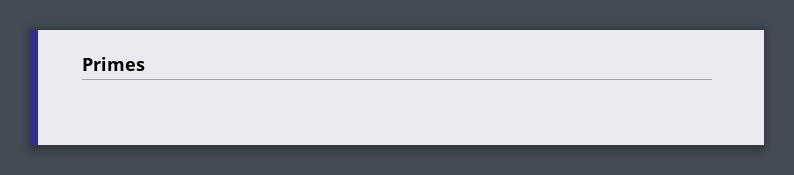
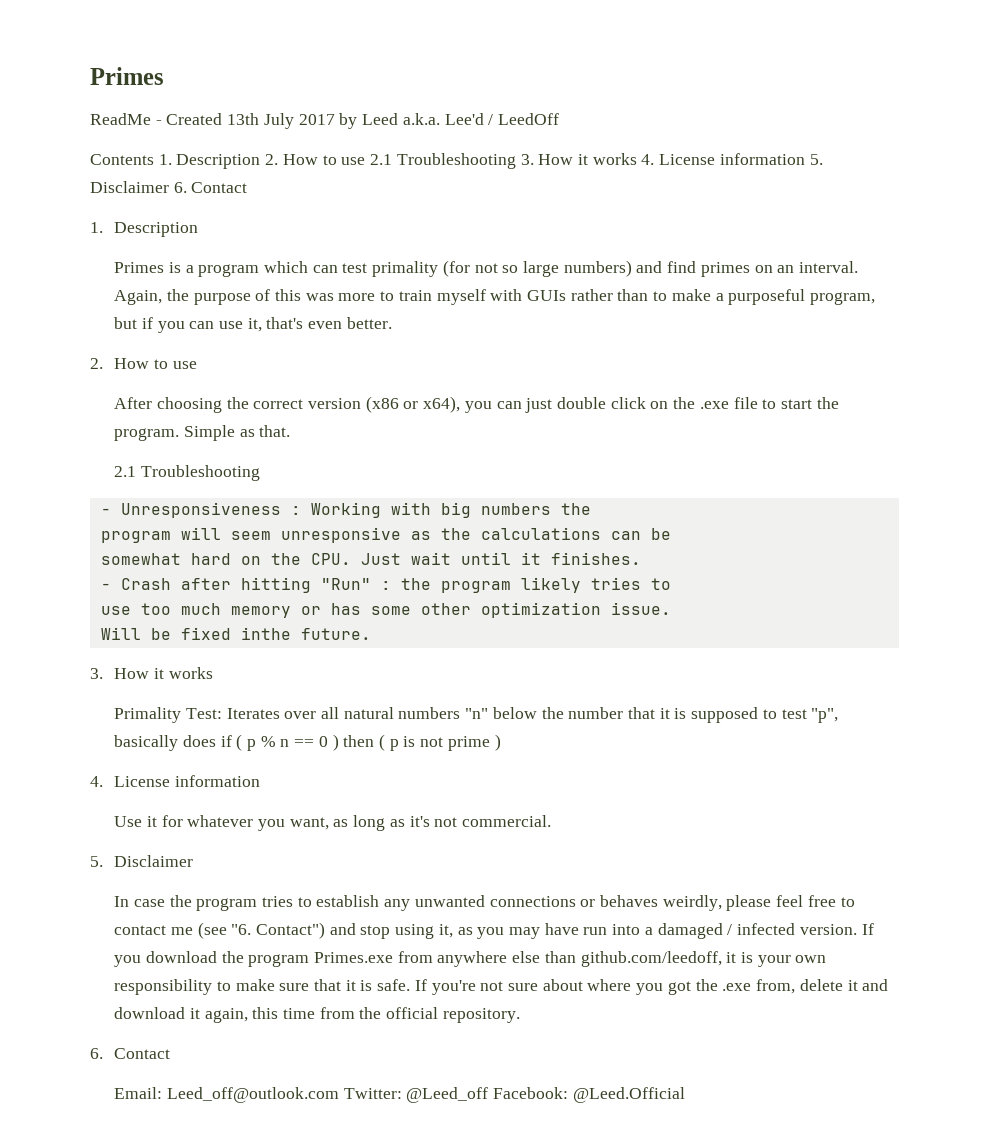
[82,57,145,71] Primes -> [90,67,164,85] [90,113,559,129] [90,153,823,169] [90,181,248,193] [90,222,199,237] [114,260,859,277] [114,289,876,305] [114,317,392,333] [90,358,197,369] [114,396,839,413] [114,425,291,441] [114,465,260,481] [100,502,591,518] [100,527,671,543] [100,552,641,565] [100,577,671,593] [100,602,671,618] [100,627,371,640] [90,667,213,679] [114,707,839,723] [114,734,501,751] [90,775,260,787] [114,815,552,831] [90,855,194,867] [114,895,855,911] [114,922,874,939] [114,951,827,967] [114,979,889,995] [114,1007,520,1023] [90,1048,171,1059] [114,1087,685,1103] Primes // ReadMe - Created 13th July 2017 by Leed a.k.a. Lee'd / LeedOff // Contents 1. Description 2. How to use 2.1 Troubleshooting 3. How it works 4. License information 5. Disclaimer 6. Contact // 1. Description // Primes is a program which can test primality (for not so large numbers) and find primes on an interval. Again, the purpose of this was more to train myself with GUIs rather than to make a purposeful program, but if you can use it, that's even better. // 2. How to use // After choosing the correct version (x86 or x64), you can just double click on the .exe file to start the program. Simple as that. // 2.1 Troubleshooting // - Unresponsiveness : Working with big numbers the // program will seem unresponsive as the calculations can be // somewhat hard on the CPU. Just wait until it finishes. // - Crash after hitting "Run" : the program likely tries to // use too much memory or has some other optimization issue. // Will be fixed inthe future. // 3. How it works // Primality Test: Iterates over all natural numbers "n" below the number that it is supposed to test "p", basically does if ( p % n == 0 ) then ( p is not prime ) // 4. License information // Use it for whatever you want, as long as it's not commercial. // 5. Disclaimer // In case the program tries to establish any unwanted connections or behaves weirdly, please feel free to contact me (see "6. Contact") and stop using it, as you may have run into a damaged / infected version. If you download the program Primes.exe from anywhere else than github.com/leedoff, it is your own responsibility to make sure that it is safe. If you're not sure about where you got the .exe from, delete it and download it again, this time from the official repository. // 6. Contact // Email: Leed_off@outlook.com Twitter: @Leed_off Facebook: @Leed.Official

